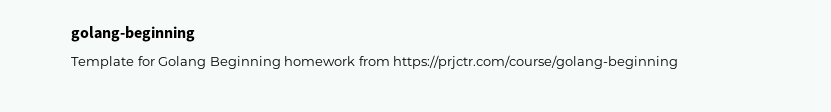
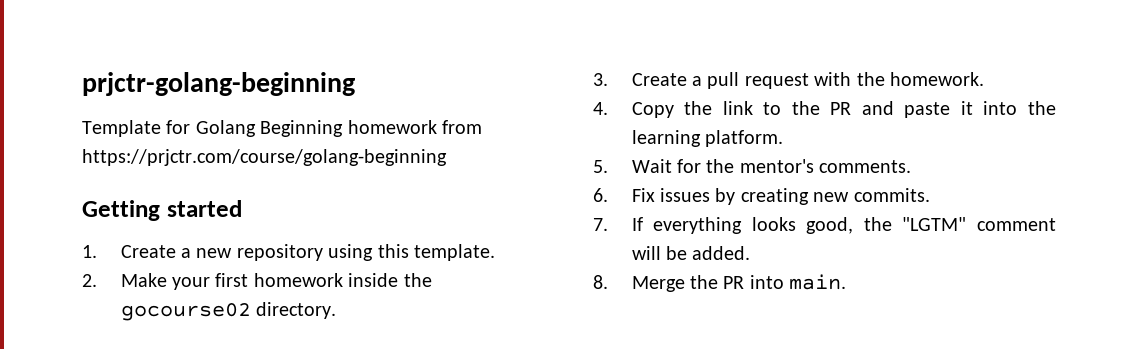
[71,26,195,42] golang-beginning -> [82,72,355,96] prjctr-golang-beginning
(679, 62) none -> [82,200,242,221] [82,244,496,261] [82,273,432,290] [120,302,337,321] [593,72,985,89] [593,101,1056,118] [631,130,784,147] [593,159,912,173] [593,188,930,205] [593,217,1056,234] [631,246,751,260] [593,274,847,292] // Getting started // 1. Create a new repository using this template. // 2. Make your first homework inside the gocourse02 directory. // 3. Create a pull request with the homework. // 4. Copy the link to the PR and paste it into the learning platform. // 5. Wait for the mentor's comments. // 6. Fix issues by creating new commits. // 7. If everything looks good, the "LGTM" comment will be added. // 8. Merge the PR into main.

